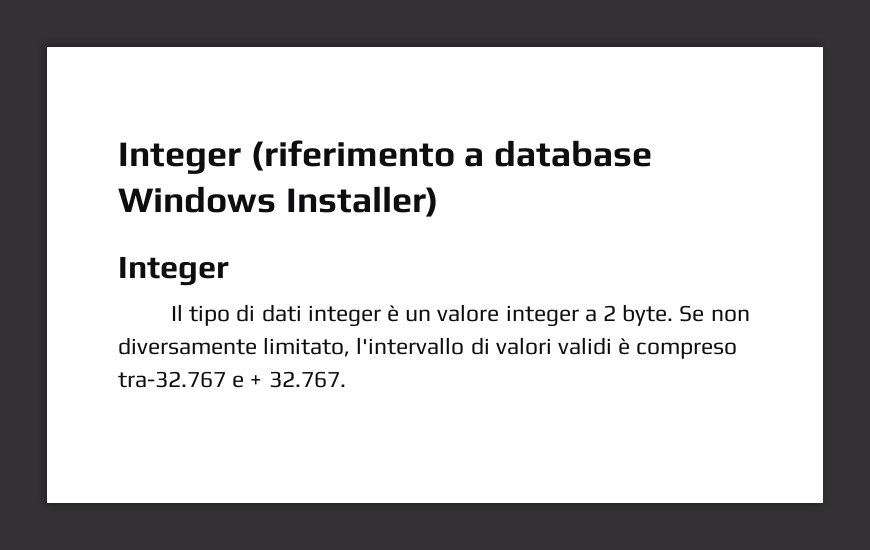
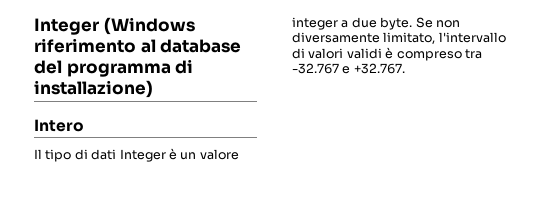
[118,140,653,174] [118,186,439,217] [118,256,229,286] Integer (riferimento a database Windows Installer) // Integer -> [34,17,195,35] [34,38,242,53] [34,59,194,77] [34,80,153,98] [34,119,84,132] Integer (Windows riferimento al database del programma di installazione) // Intero
[307,305,381,327] integer -> [119,149,166,162] Integer
[603,305,617,321] 2 -> [351,17,377,28] due
[118,371,346,388] tra-32.767 e + 32.767. -> [464,49,482,59] [292,63,405,74] tra -32.767 e +32.767.

